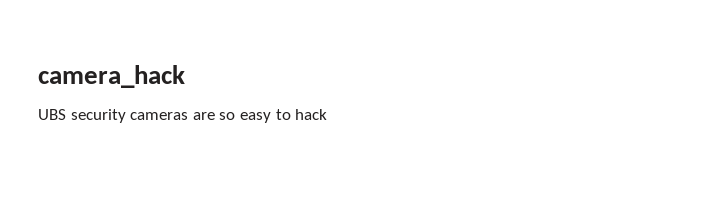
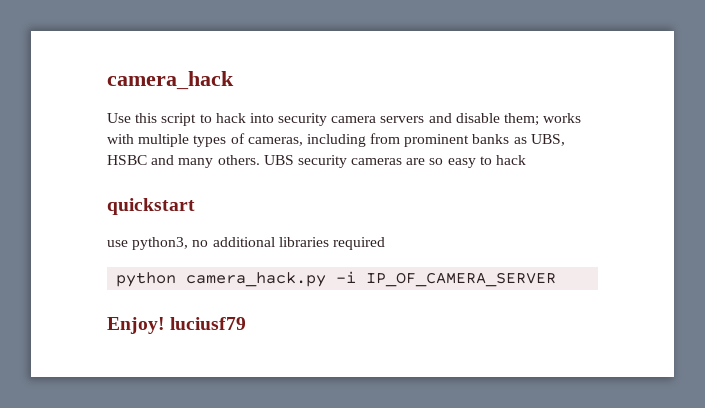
(185, 76) none -> [107,113,582,126] [107,133,565,147] [107,155,260,168] Use this script to hack into security camera servers and disable them; works with multiple types of cameras, including from prominent banks as UBS, HSBC and many others.
(328, 114) none -> [107,198,195,215] [107,237,385,250] [116,271,557,287] [107,317,247,334] // quickstart // use python3, no additional libraries required // python camera_hack.py -i IP_OF_CAMERA_SERVER // Enjoy! luciusf79

